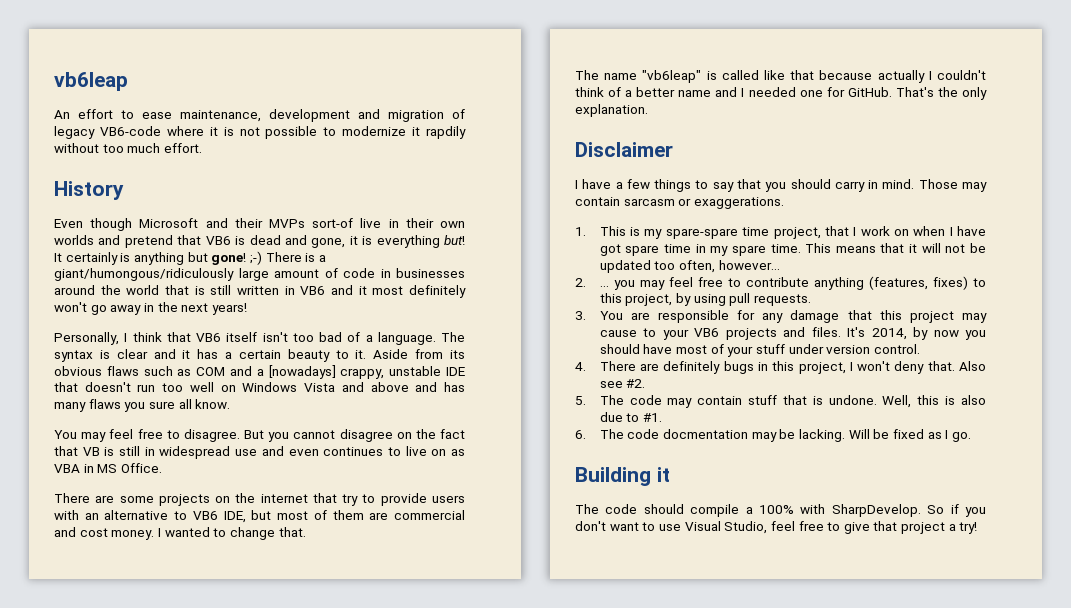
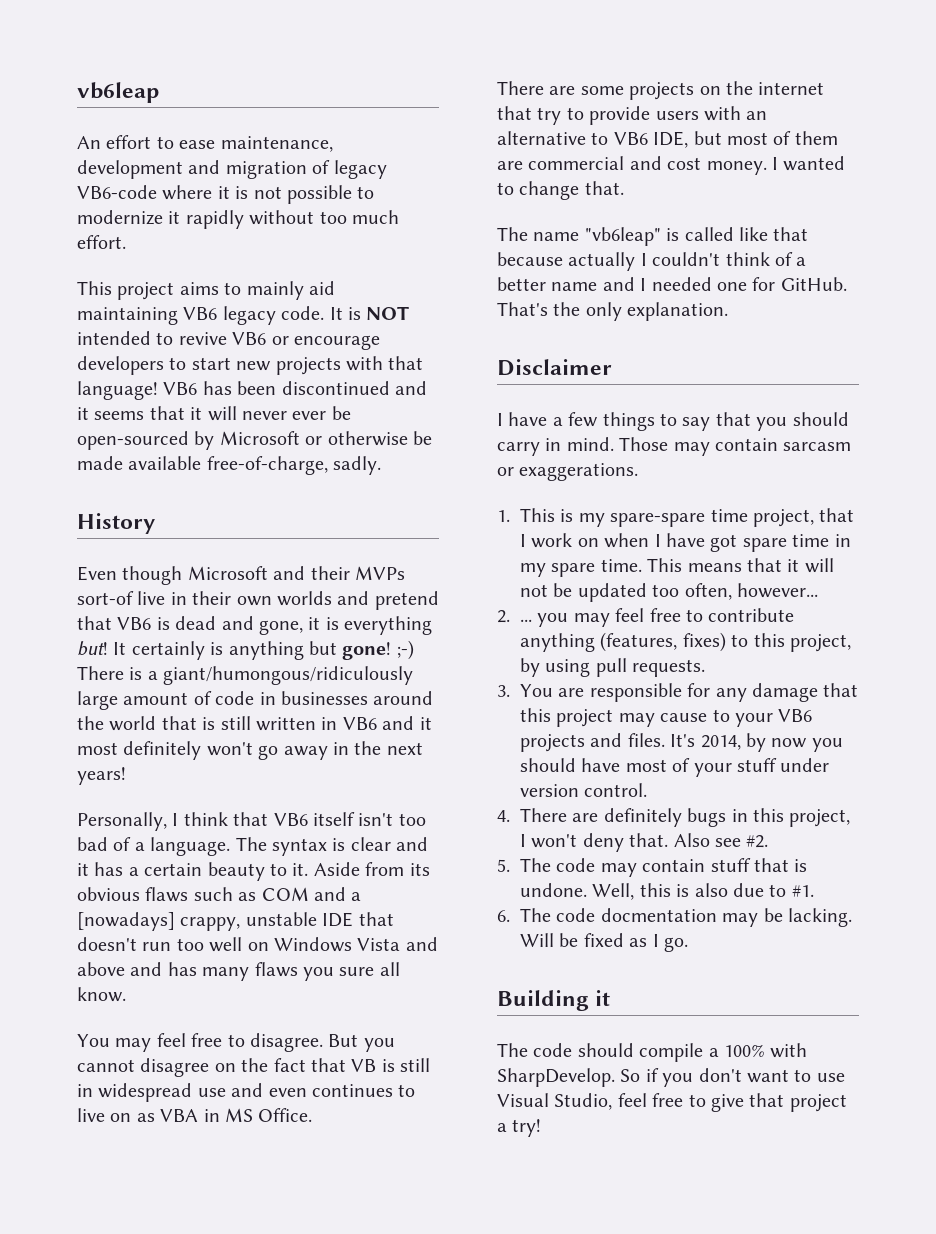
[425,126,466,139] rapdily -> [185,210,244,229] rapidly
(202, 148) none -> [77,281,335,300] [77,306,410,325] [77,331,380,350] [77,356,424,375] [77,381,427,400] [77,406,351,421] [77,431,432,450] [77,456,382,475] // This project aims to mainly aid maintaining VB6 legacy code. It is NOT intended to revive VB6 or encourage developers to start new projects with that language! VB6 has been discontinued and it seems that it will never ever be open-sourced by Microsoft or otherwise be made available free-of-charge, sadly.

